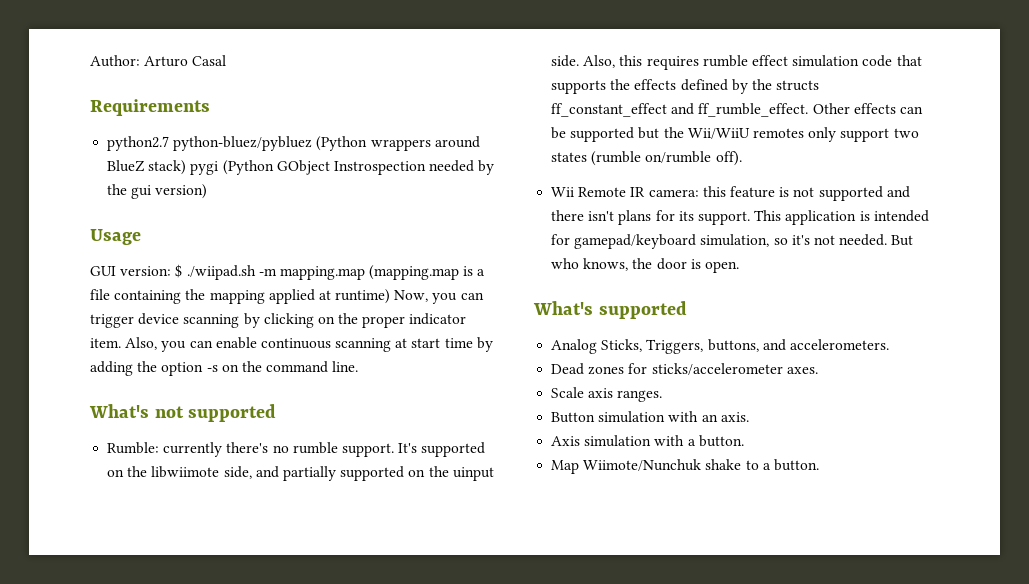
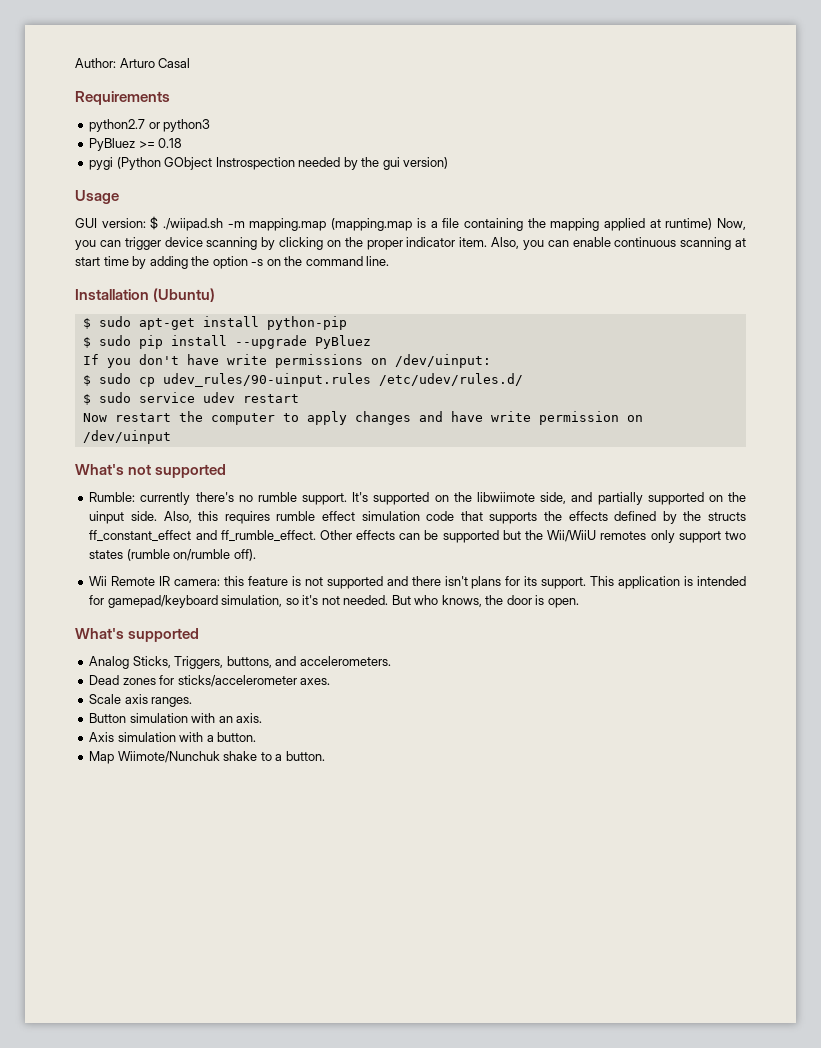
[173,136,480,151] [107,160,187,175] python-bluez/pybluez (Python wrappers around BlueZ stack) -> [148,119,211,132] [89,138,183,151] or python3 // PyBluez >= 0.18 //
(359, 366) none -> [75,288,216,302] [82,316,347,330] [82,335,371,349] [82,354,491,368] [82,373,523,387] [82,392,299,405] [82,411,643,425] [82,430,171,444] // Installation (Ubuntu) // $ sudo apt-get install python-pip // $ sudo pip install --upgrade PyBluez // If you don't have write permissions on /dev/uinput: // $ sudo cp udev_rules/90-uinput.rules /etc/udev/rules.d/ // $ sudo service udev restart // Now restart the computer to apply changes and have write permission on /dev/uinput

